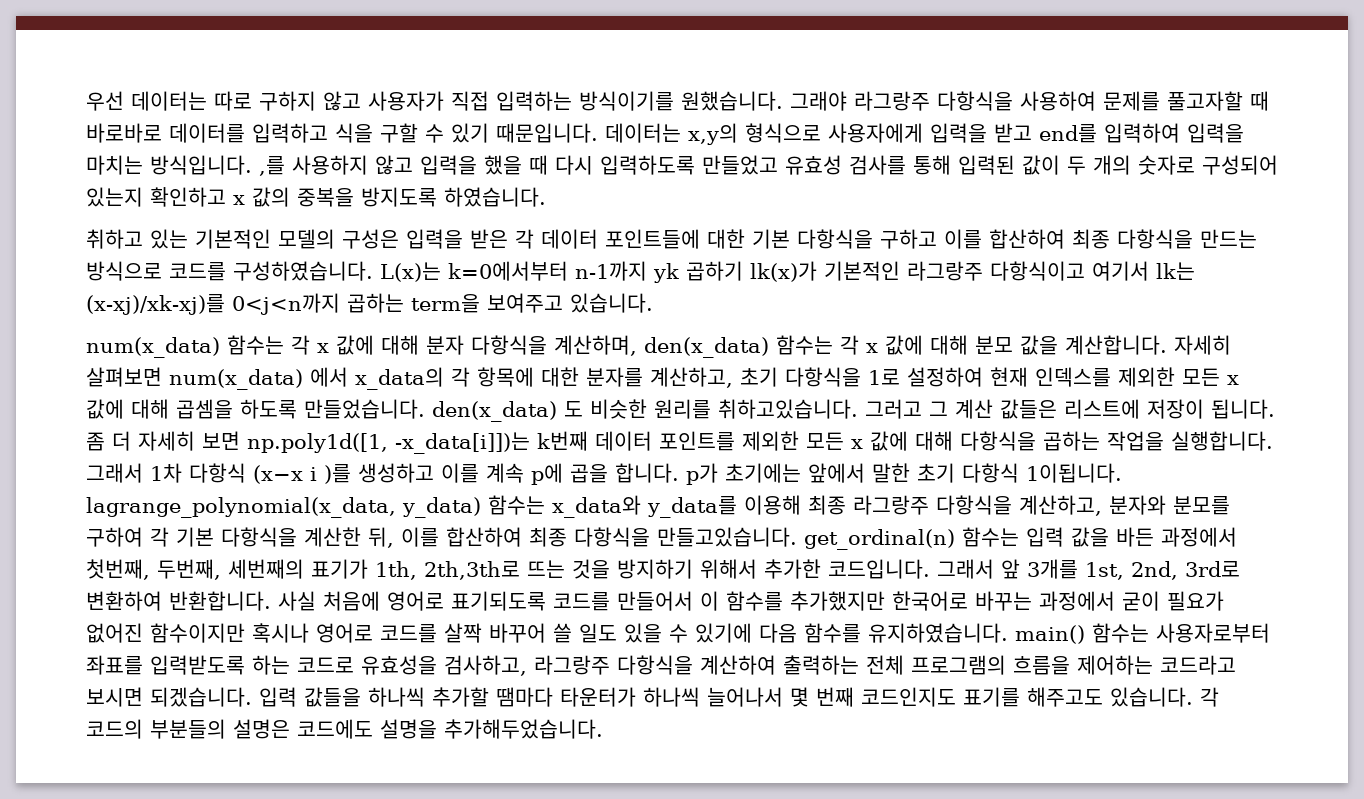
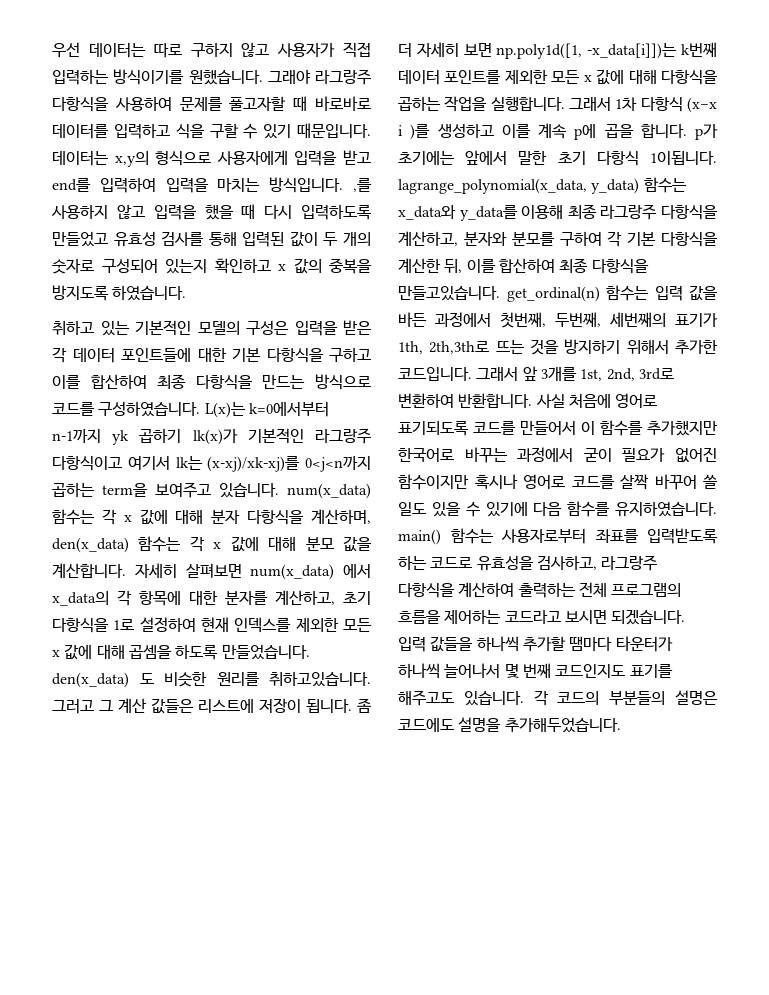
(653, 303) // -> (279, 490) none

